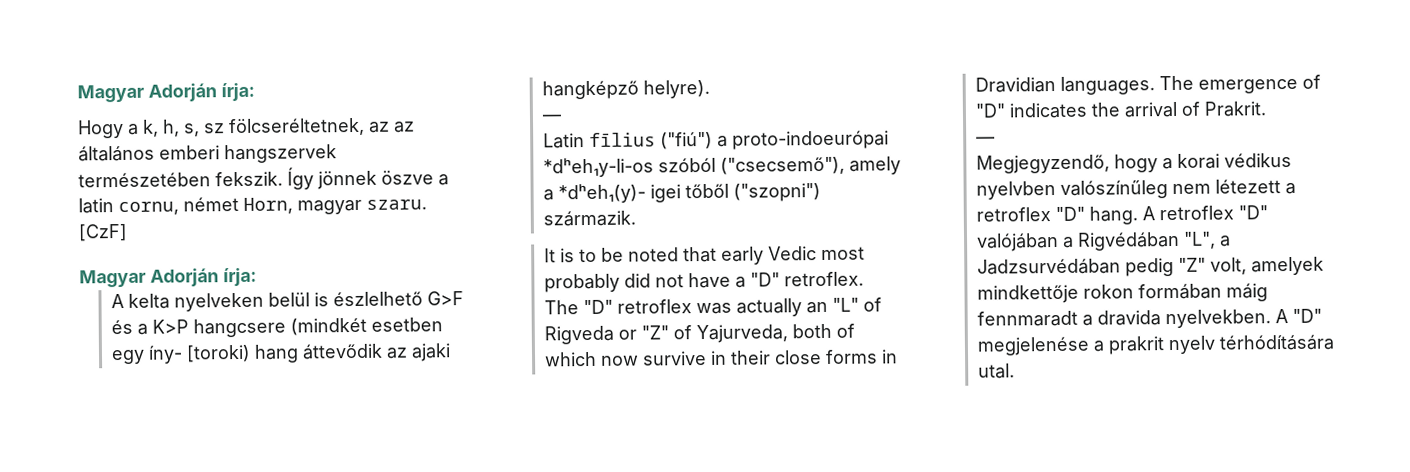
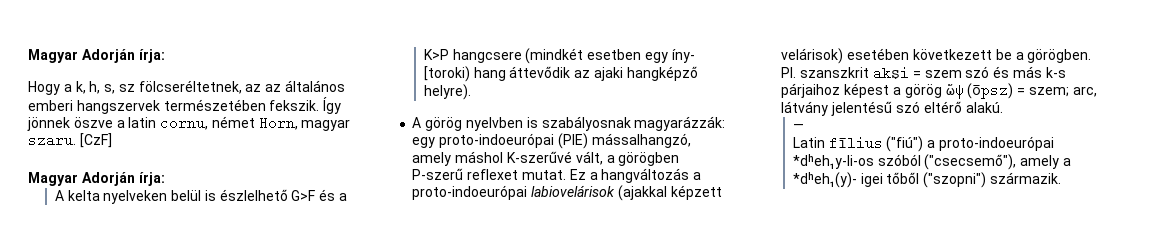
(711, 89) none -> [412,116,726,131] [412,133,691,149] [412,151,680,166] [412,168,702,183] [412,185,722,201] [781,48,1092,64] [781,66,1066,80] [781,83,1097,99] [781,101,1003,116] // A görög nyelvben is szabályosnak magyarázzák: egy proto-indoeurópai (PIE) mássalhangzó, amely máshol K-szerűvé vált, a görögben P-szerű reflexet mutat. Ez a hangváltozás a proto-indoeurópai labiovelárisok (ajakkal képzett velárisok) esetében következett be a görögben. Pl. szanszkrit akṣi = szem szó és más k-s párjaihoz képest a görög ὤψ (ōpsz) = szem; arc, látvány jelentésű szó eltérő alakú.
[544,246,866,265] [544,271,865,293] [544,297,883,317] [544,323,856,345] [544,349,899,367] [975,74,1322,95] [975,101,1267,119] [976,136,996,144] [976,152,1293,174] [976,179,1297,200] [976,205,1269,225] [976,231,1232,252] [977,256,1325,277] [977,283,1269,304] [977,308,1323,329] [977,334,1335,356] [978,363,1016,379] // It is to be noted that early Vedic most probably did not have a "D" retroflex. The "D" retroflex was actually an "L" of Rigveda or "Z" of Yajurveda, both of which now survive in their close forms in Dravidian languages. The emergence of "D" indicates the arrival of Prakrit. // — // Megjegyzendő, hogy a korai védikus nyelvben valószínűleg nem létezett a retroflex "D" hang. A retroflex "D" valójában a Rigvédában "L", a Jadzsurvédában pedig "Z" volt, amelyek mindkettője rokon formában máig fennmaradt a dravida nyelvekben. A "D" megjelenése a prakrit nyelv térhódítására utal. -> (1061, 178) none

